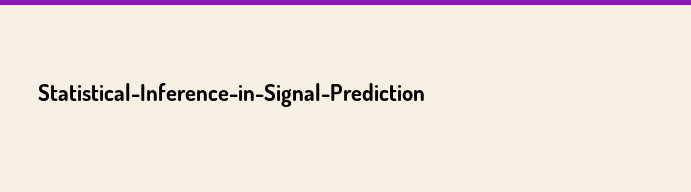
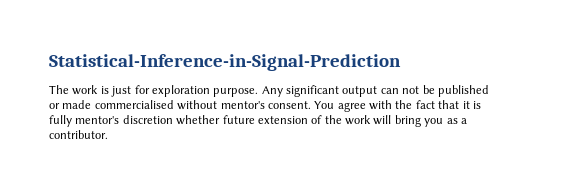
(425, 95) none -> [49,85,489,97] [49,100,481,112] [49,115,467,127] [49,130,108,139] // The work is just for exploration purpose. Any significant output can not be published or made commercialised without mentor's consent. You agree with the fact that it is fully mentor's discretion whether future extension of the work will bring you as a contributor.

